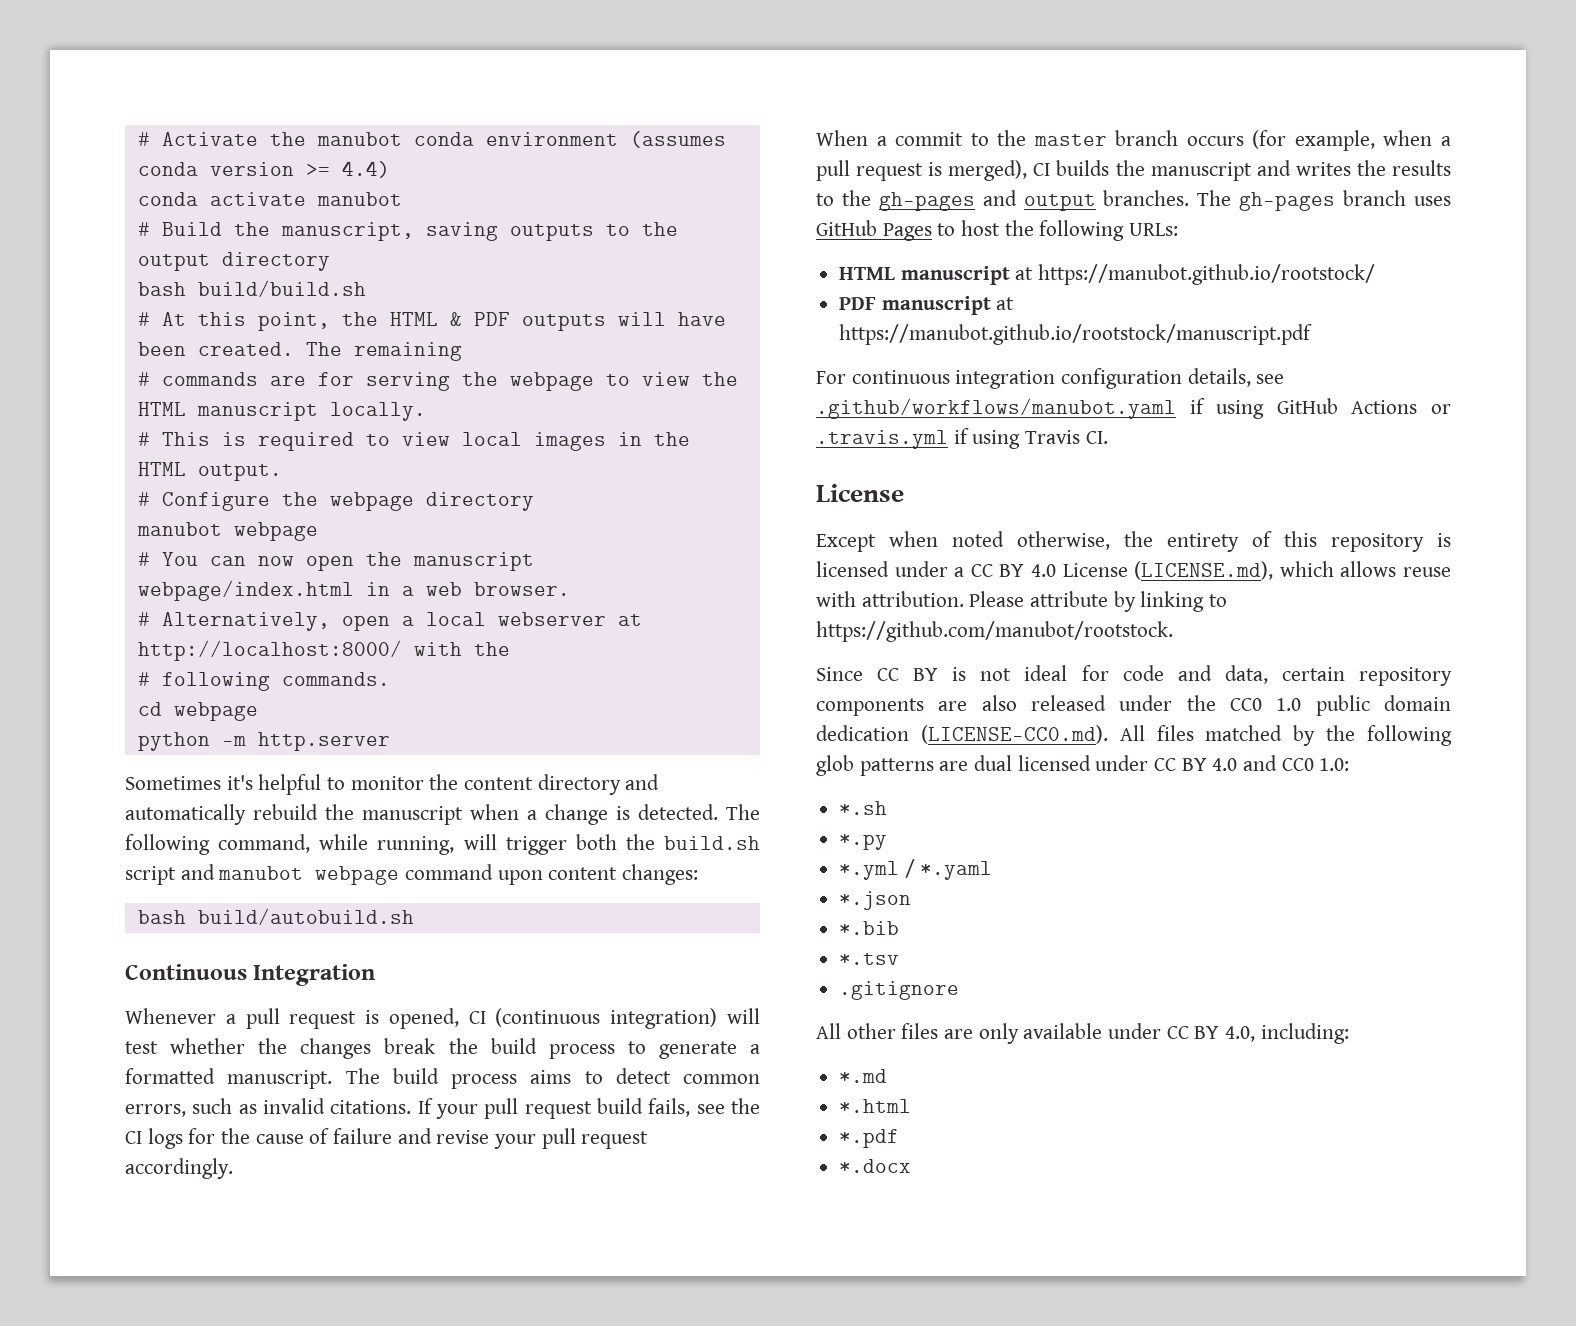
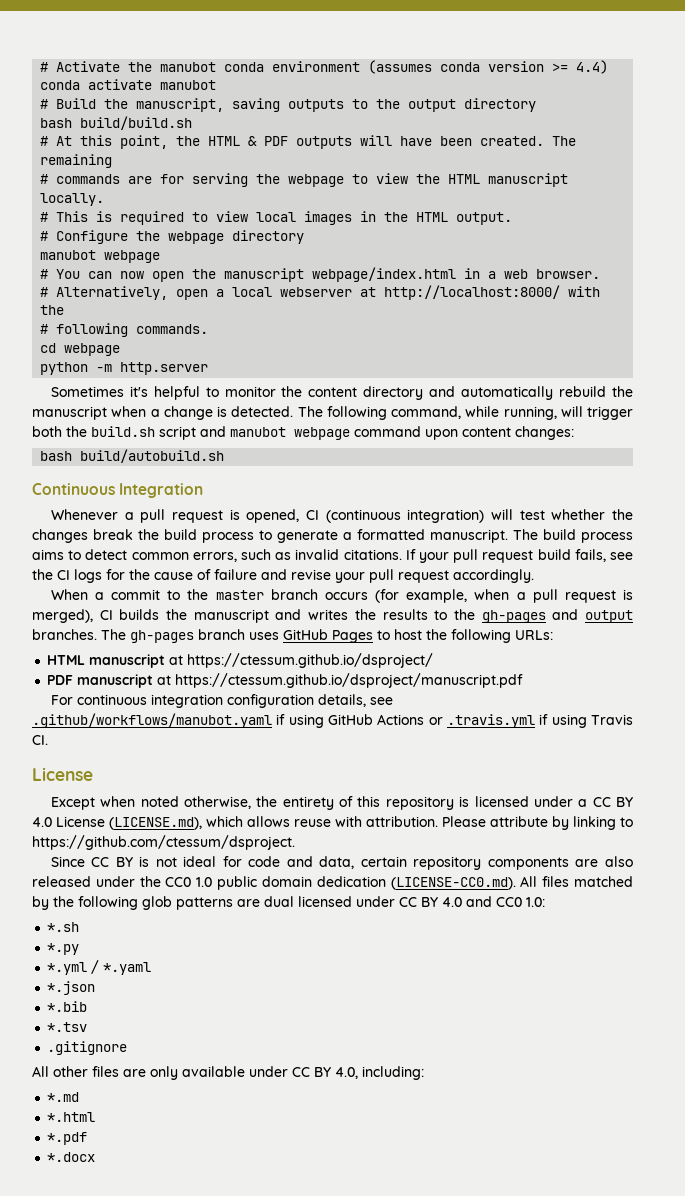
[1038,264,1376,285] https://manubot.github.io/rootstock/ -> [187,653,434,668] https://ctessum.github.io/dsproject/
[839,324,1313,345] https://manubot.github.io/rootstock/manuscript.pdf -> [175,673,524,688] https://ctessum.github.io/dsproject/manuscript.pdf
[816,621,1173,642] https://github.com/manubot/rootstock. -> [32,835,295,850] https://github.com/ctessum/dsproject.

